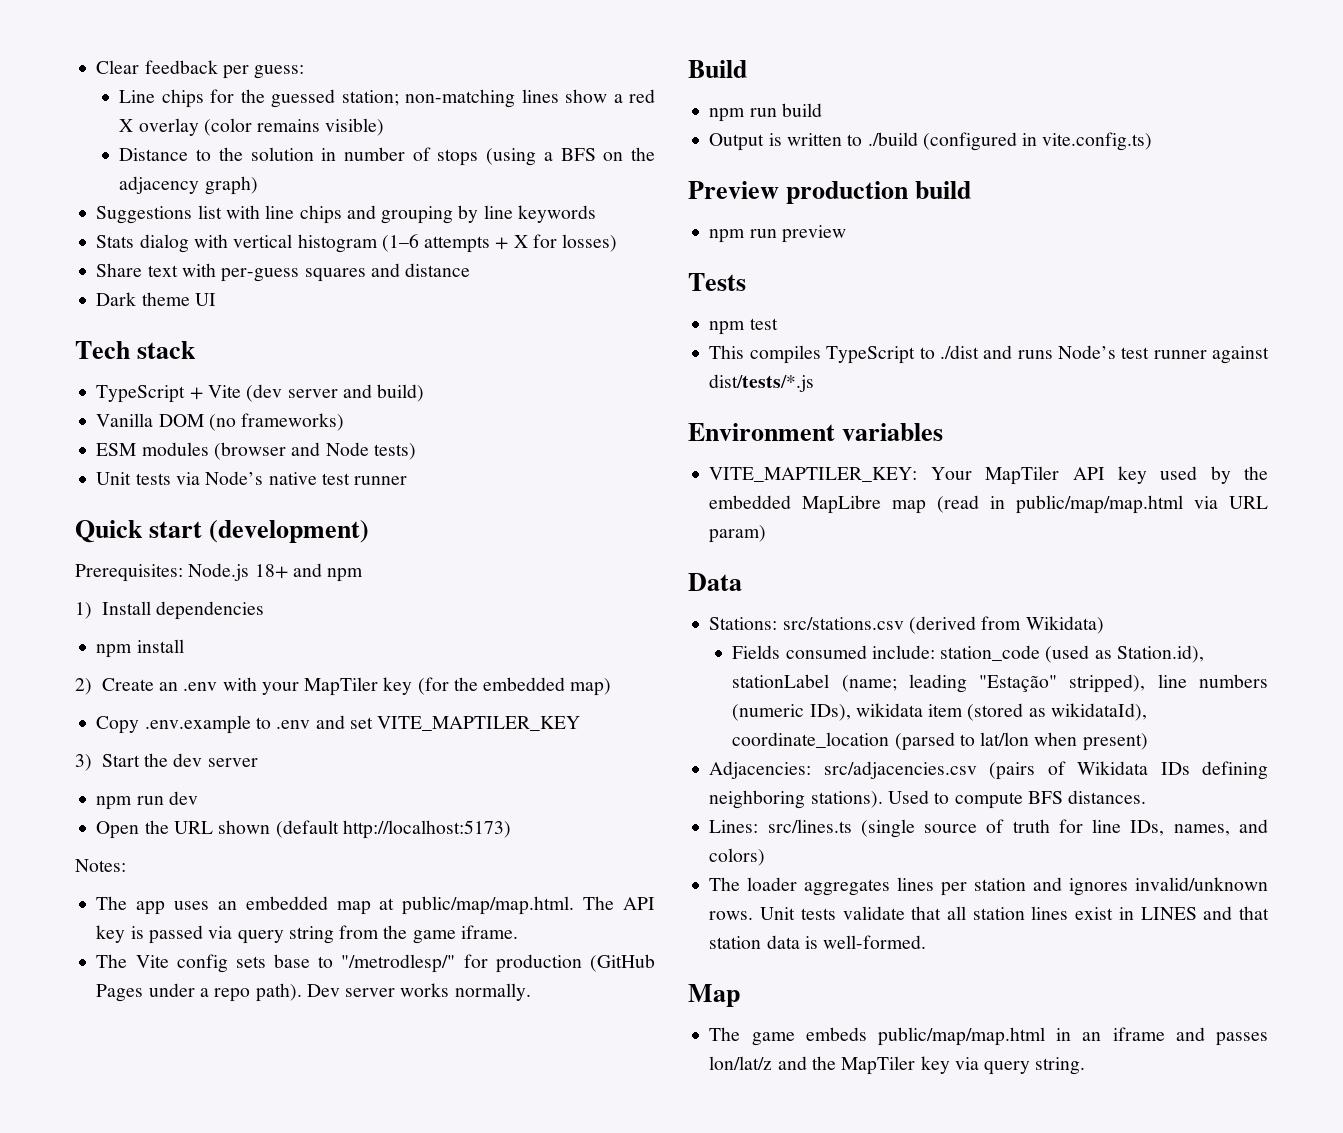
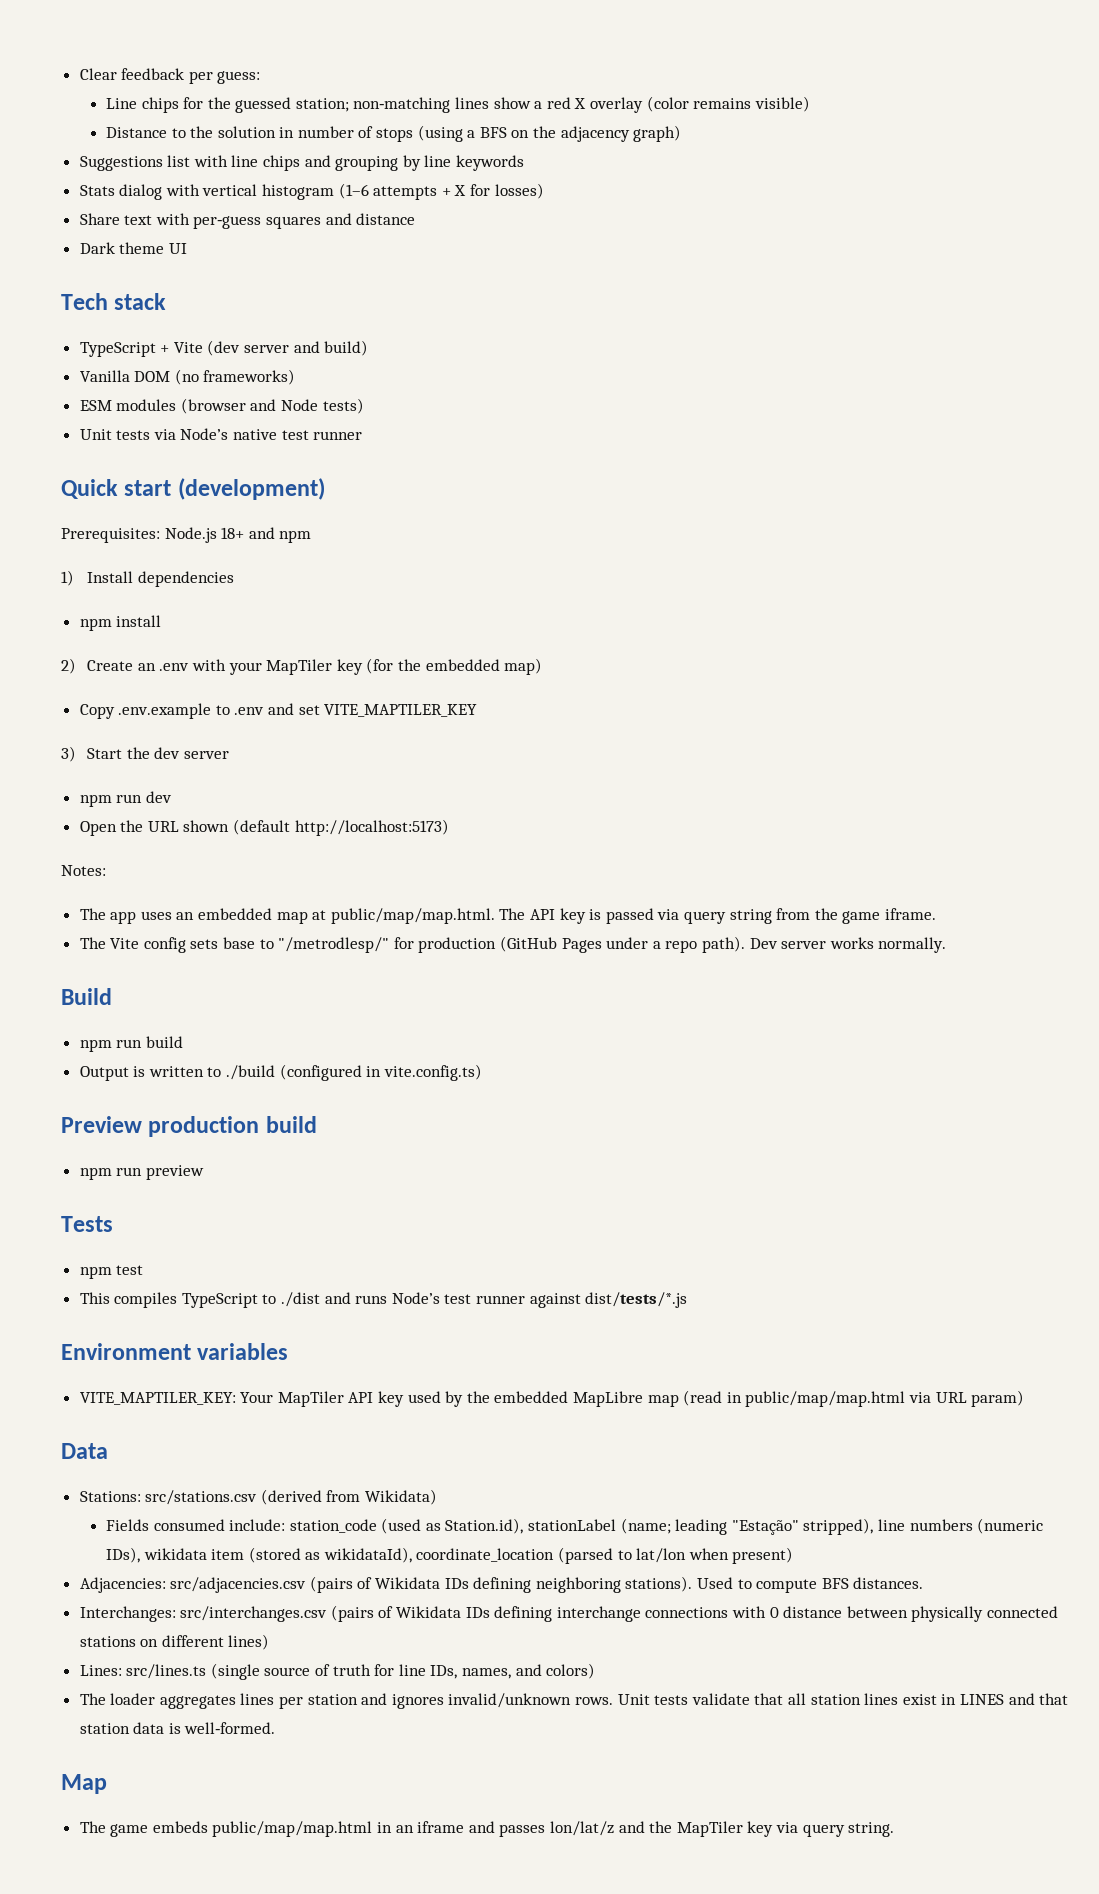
(1147, 797) none -> [79,1605,1058,1622] [79,1634,270,1650] // Interchanges: src/interchanges.csv (pairs of Wikidata IDs defining interchange connections with 0 distance between physically connected stations on different lines)

